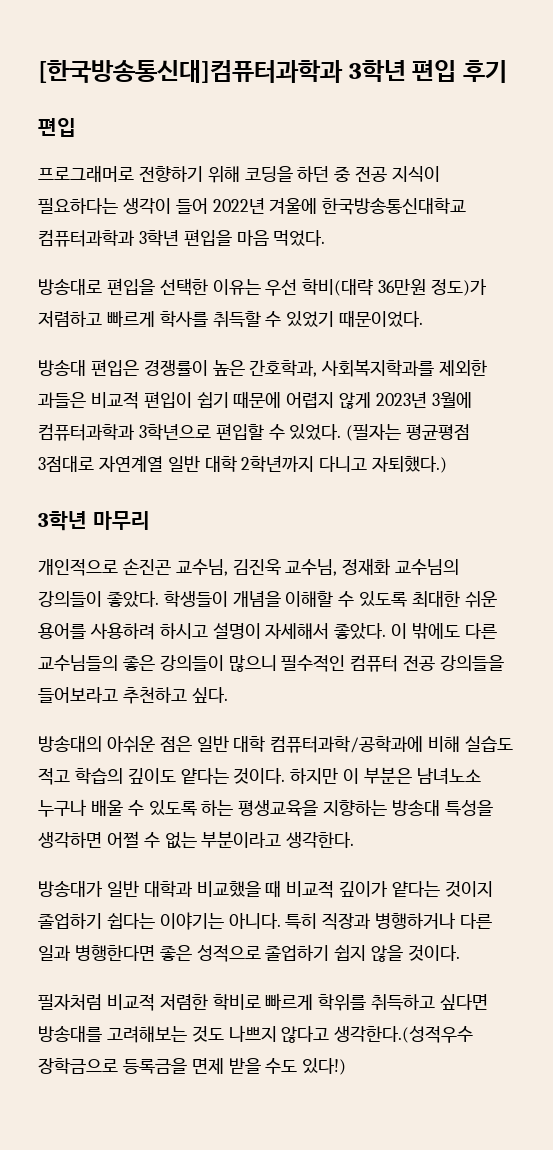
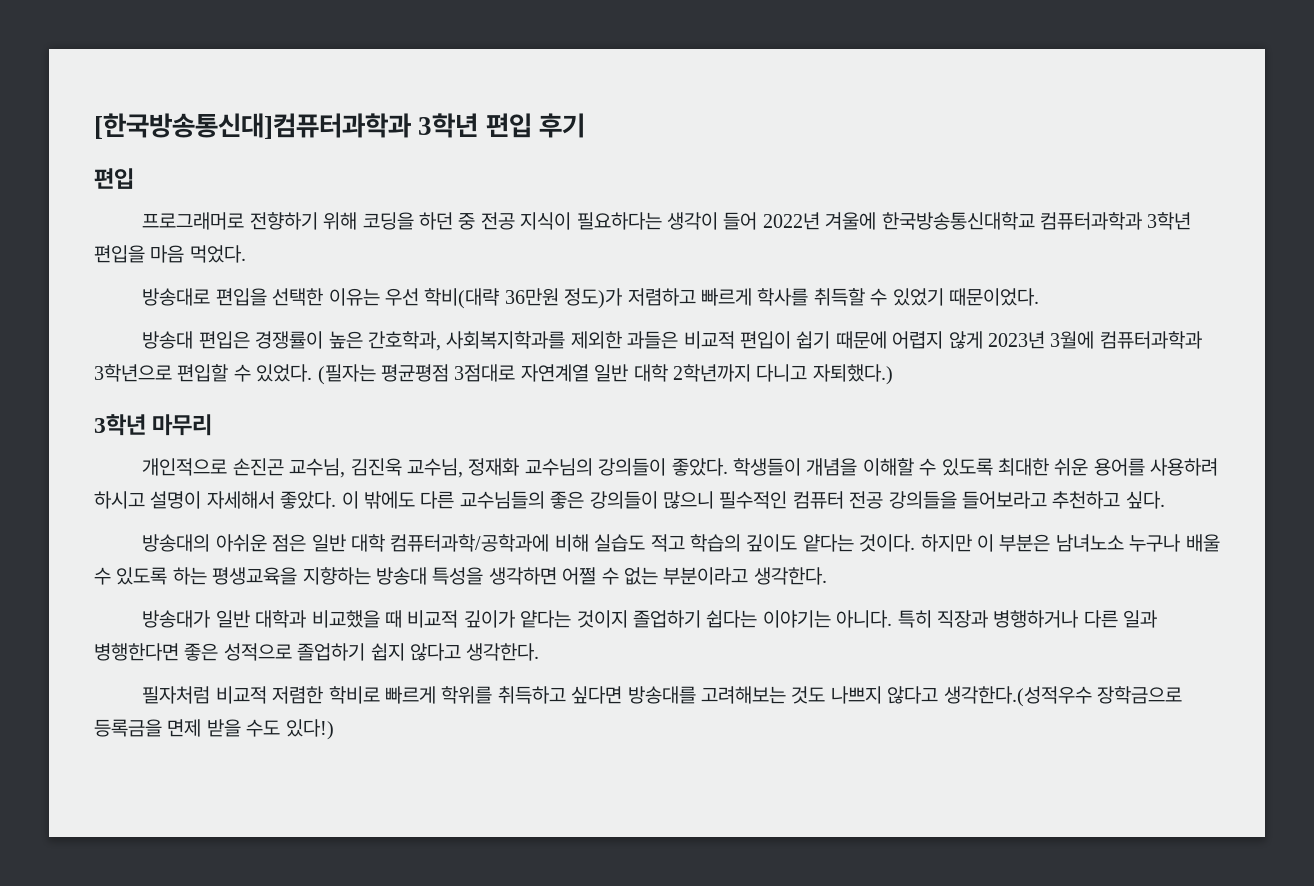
[371,945,461,962] 않을 것이다. -> [410,643,540,661] 않다고 생각한다.

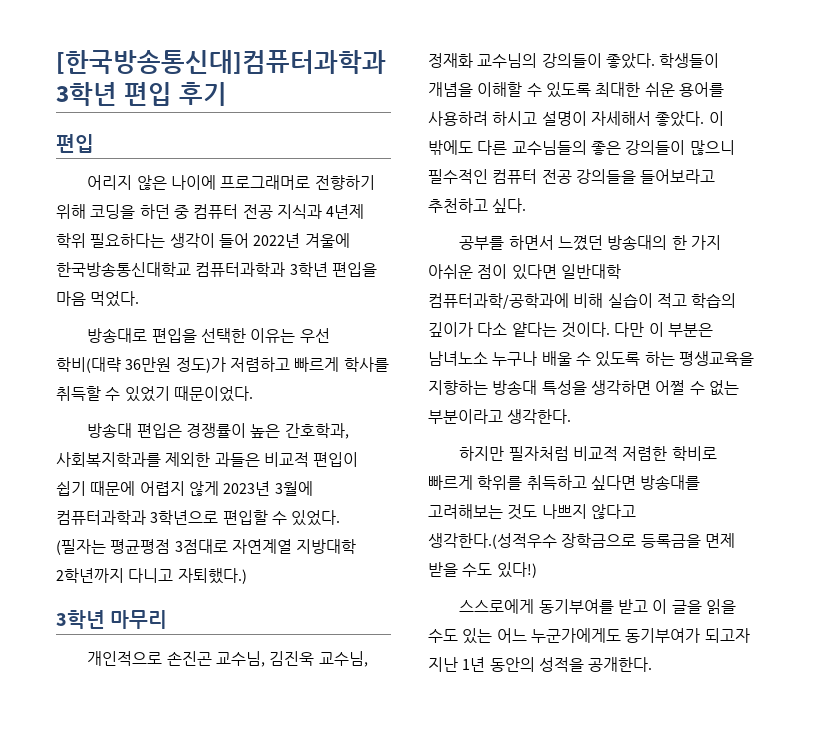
(134, 178) none -> [87,175,216,190] 어리지 않은 나이에
[480,212,572,230] 전공 지식이 -> [193,204,365,219] [56,233,86,248] 컴퓨터 전공 지식과 4년제 학위
[594,364,668,382] 일반 대학 -> [296,539,357,554] 지방대학
[142,534,385,552] 방송대의 아쉬운 점은 일반 대학 -> [459,235,721,251] [428,264,621,280] 공부를 하면서 느꼈던 방송대의 한 가지 아쉬운 점이 있다면 일반대학
[594,534,646,552] 실습도 -> [607,293,653,308] 실습이
[746,534,798,552] 깊이도 -> [428,322,508,337] 깊이가 다소
[920,534,972,552] 하지만 -> [614,322,645,337] 다만
[142,610,1158,628] [94,643,540,661] 방송대가 일반 대학과 비교했을 때 비교적 깊이가 얕다는 것이지 졸업하기 쉽다는 이야기는 아니다. 특히 직장과 병행하거나 다른 일과 병행한다면 좋은 성적으로 졸업하기 쉽지 않다고 생각한다. // -> [459,446,505,461] 하지만
(334, 729) none -> [459,599,736,614] [428,628,750,644] [428,657,653,672] // 스스로에게 동기부여를 받고 이 글을 읽을 수도 있는 어느 누군가에게도 동기부여가 되고자 지난 1년 동안의 성적을 공개한다.

